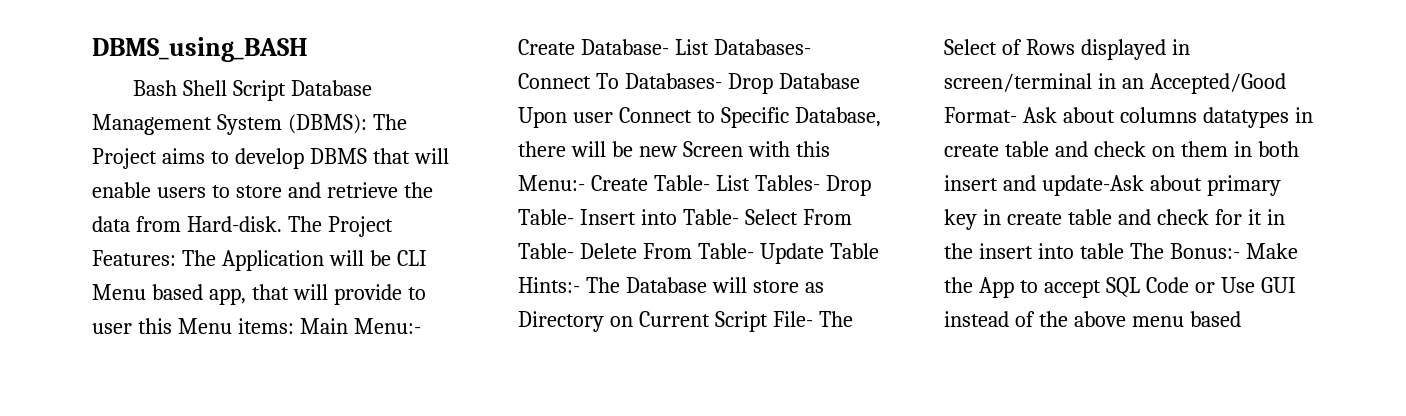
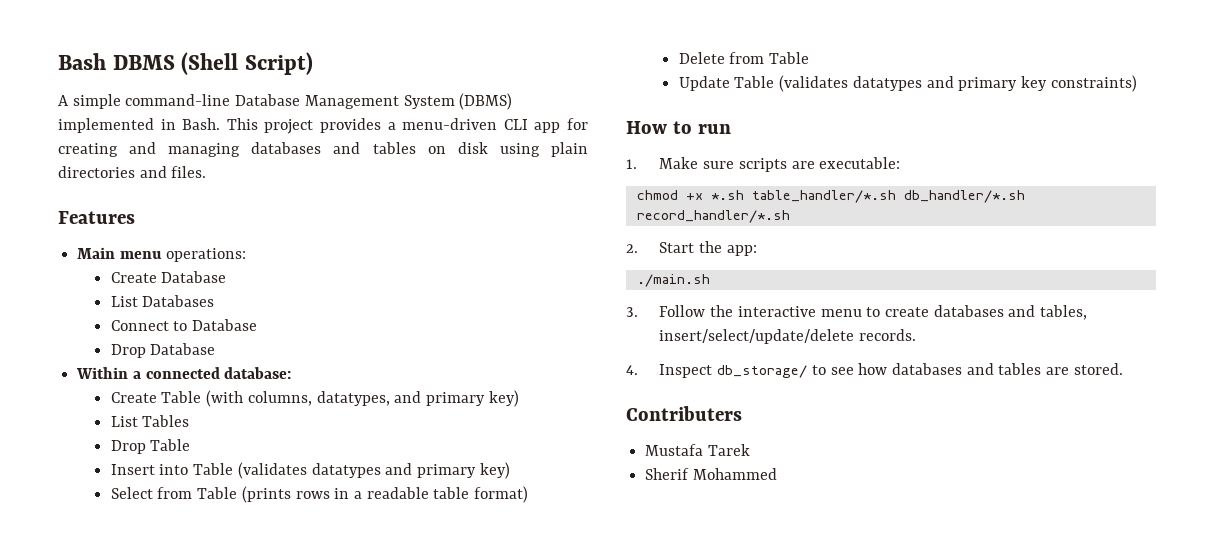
[92,37,308,62] [133,80,372,101] [92,114,407,135] [92,148,449,169] [92,182,433,198] [92,216,393,237] [92,250,427,271] [92,284,426,305] [92,318,421,334] [518,39,811,55] [518,73,860,94] [518,107,881,128] [518,141,830,157] [518,175,871,196] [518,209,852,225] [518,243,879,264] [518,277,824,293] [518,311,853,332] [944,39,1190,60] [944,73,1286,94] [944,107,1313,128] [944,141,1299,157] [944,175,1281,196] [944,209,1285,230] [944,243,1298,259] [944,277,1296,298] [944,311,1241,327] DBMS_using_BASH // Bash Shell Script Database Management System (DBMS): The Project aims to develop DBMS that will enable users to store and retrieve the data from Hard-disk. The Project Features: The Application will be CLI Menu based app, that will provide to user this Menu items: Main Menu:- Create Database- List Databases- Connect To Databases- Drop Database Upon user Connect to Specific Database, there will be new Screen with this Menu:- Create Table- List Tables- Drop Table- Insert into Table- Select From Table- Delete From Table- Update Table Hints:- The Database will store as Directory on Current Script File- The Select of Rows displayed in screen/terminal in an Accepted/Good Format- Ask about columns datatypes in create table and check on them in both insert and update-Ask about primary key in create table and check for it in the insert into table The Bonus:- Make the App to accept SQL Code or Use GUI instead of the above menu based -> [58,52,313,75] [58,93,513,110] [58,118,589,134] [58,142,588,157] [58,166,207,178] [58,211,135,224] [77,247,246,262] [110,271,227,283] [110,295,215,307] [110,319,258,331] [110,343,216,358] [76,367,292,379] [110,390,519,407] [110,415,190,427] [110,439,191,454] [110,462,510,479] [110,486,529,503] [678,52,810,64] [678,75,1137,92] [626,121,731,134] [626,157,901,172] [636,190,1025,203] [636,210,790,223] [626,241,757,256] [636,274,710,287] [626,305,1088,320] [659,329,917,344] [626,363,1123,378] [626,406,742,421] [645,444,750,456] [645,468,777,480] Bash DBMS (Shell Script) // A simple command-line Database Management System (DBMS) implemented in Bash. This project provides a menu-driven CLI app for creating and managing databases and tables on disk using plain directories and files. // Features // Main menu operations: // Create Database // List Databases // Connect to Database // Drop Database // Within a connected database: // Create Table (with columns, datatypes, and primary key) // List Tables // Drop Table // Insert into Table (validates datatypes and primary key) // Select from Table (prints rows in a readable table format) // Delete from Table // Update Table (validates datatypes and primary key constraints) // How to run // 1. Make sure scripts are executable: // chmod +x *.sh table_handler/*.sh db_handler/*.sh record_handler/*.sh // 2. Start the app: // ./main.sh // 3. Follow the interactive menu to create databases and tables, insert/select/update/delete records. // 4. Inspect db_storage/ to see how databases and tables are stored. // Contributers // Mustafa Tarek // Sherif Mohammed

